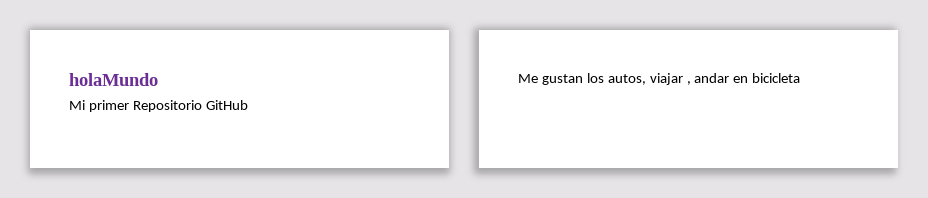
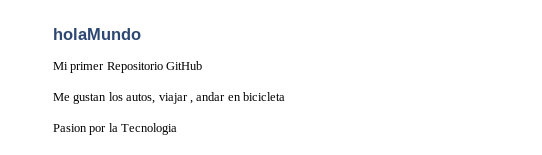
(801, 78) none -> [53,123,178,135] // Pasion por la Tecnologia

